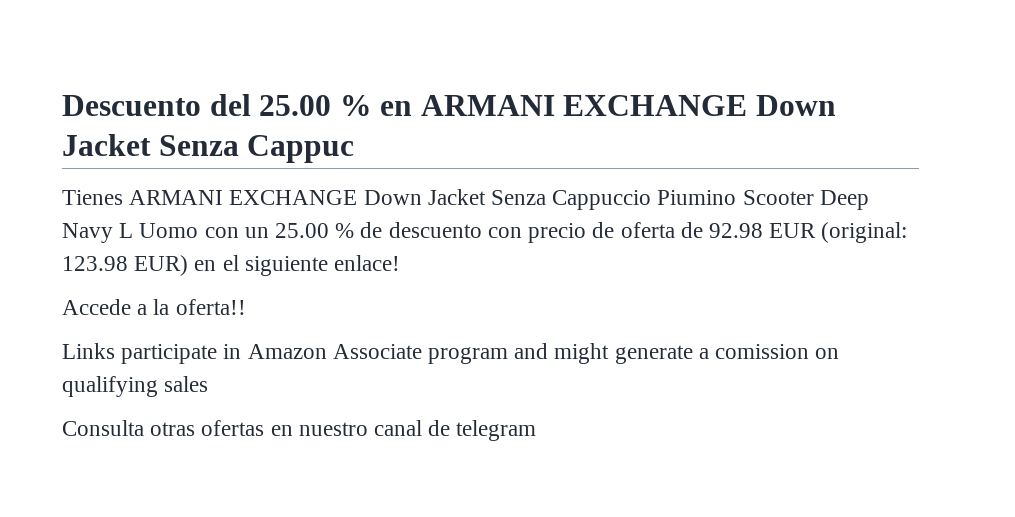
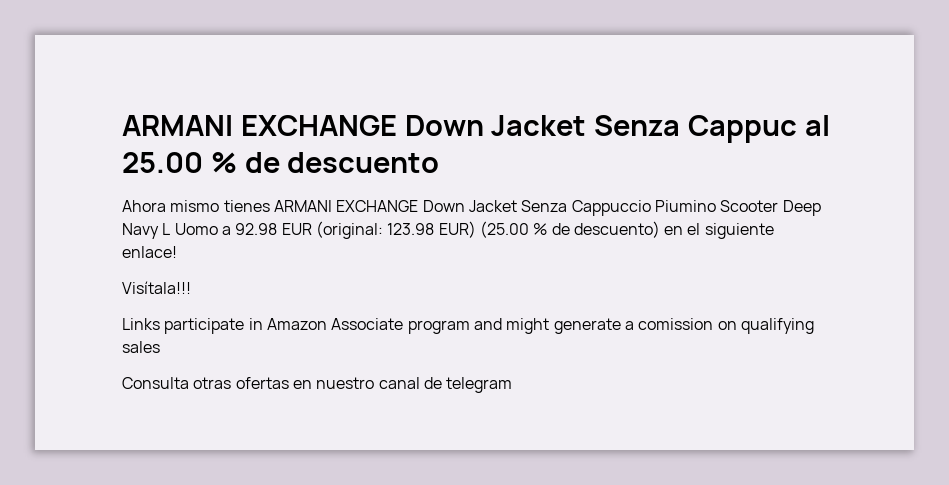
[62,94,413,116] Descuento del 25.00 % en -> (122, 125) none
[62,190,123,205] // Tienes -> [804,115,830,136] [122,152,440,173] [122,200,270,212] al 25.00 % de descuento // Ahora mismo tienes
[204,222,703,243] con un 25.00 % de descuento con precio de oferta de -> [221,226,231,235] a
(189, 265) none -> [479,221,660,238] (25.00 % de descuento)
[62,299,246,315] Accede a la oferta!! -> [122,281,191,294] Visítala!!!

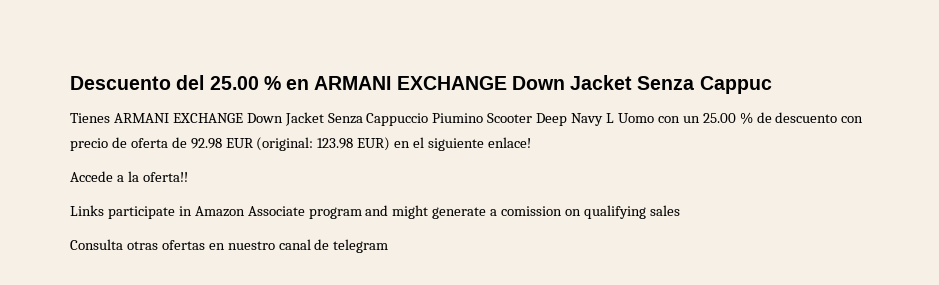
(122, 125) none -> [70,75,310,90] Descuento del 25.00 % en
[804,115,830,136] [122,152,440,173] [122,200,270,212] al 25.00 % de descuento // Ahora mismo tienes -> [70,113,110,123] // Tienes
[221,226,231,235] a -> [657,112,864,124] [70,137,187,151] con un 25.00 % de descuento con precio de oferta de
[479,221,660,238] (25.00 % de descuento) -> (391, 144) none
[122,281,191,294] Visítala!!! -> [70,171,188,182] Accede a la oferta!!

